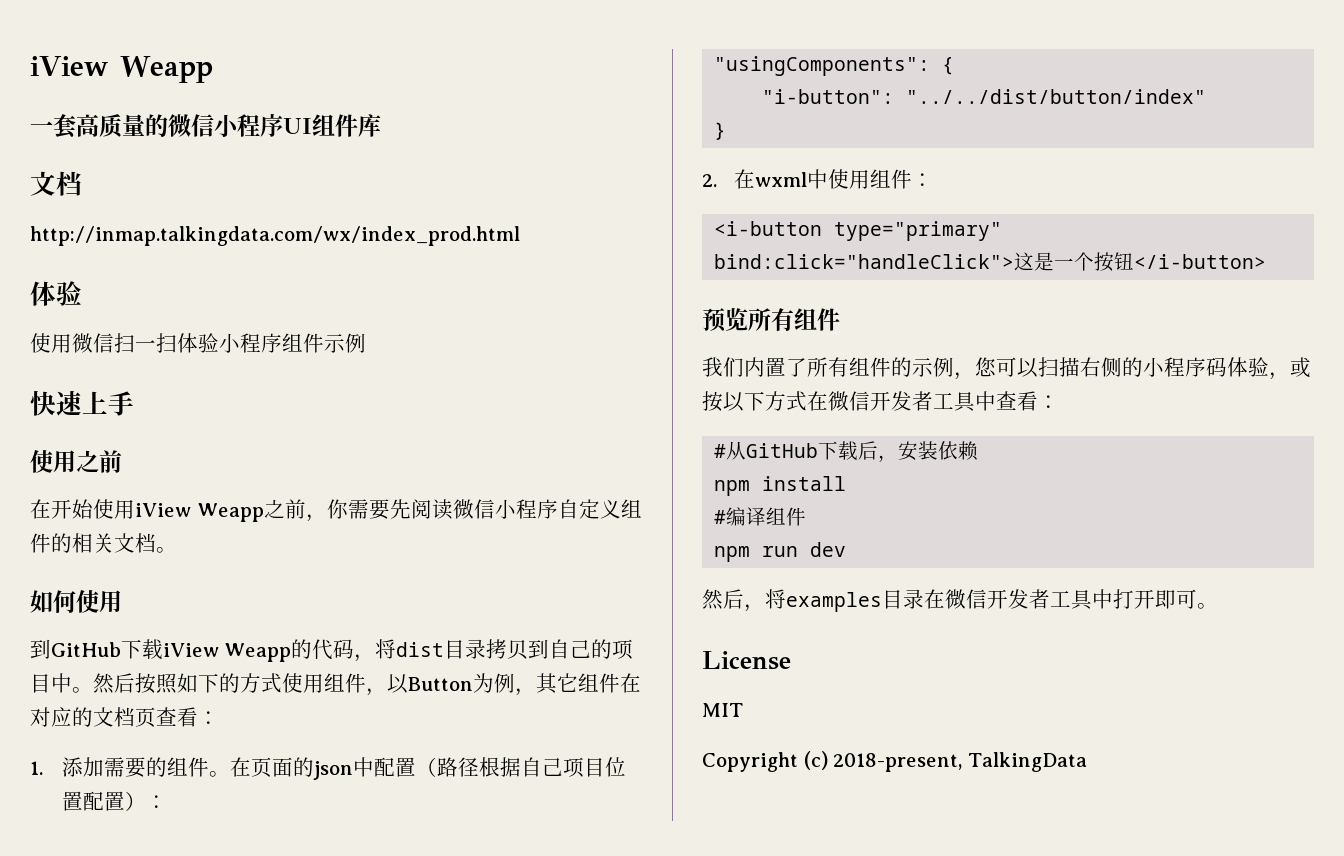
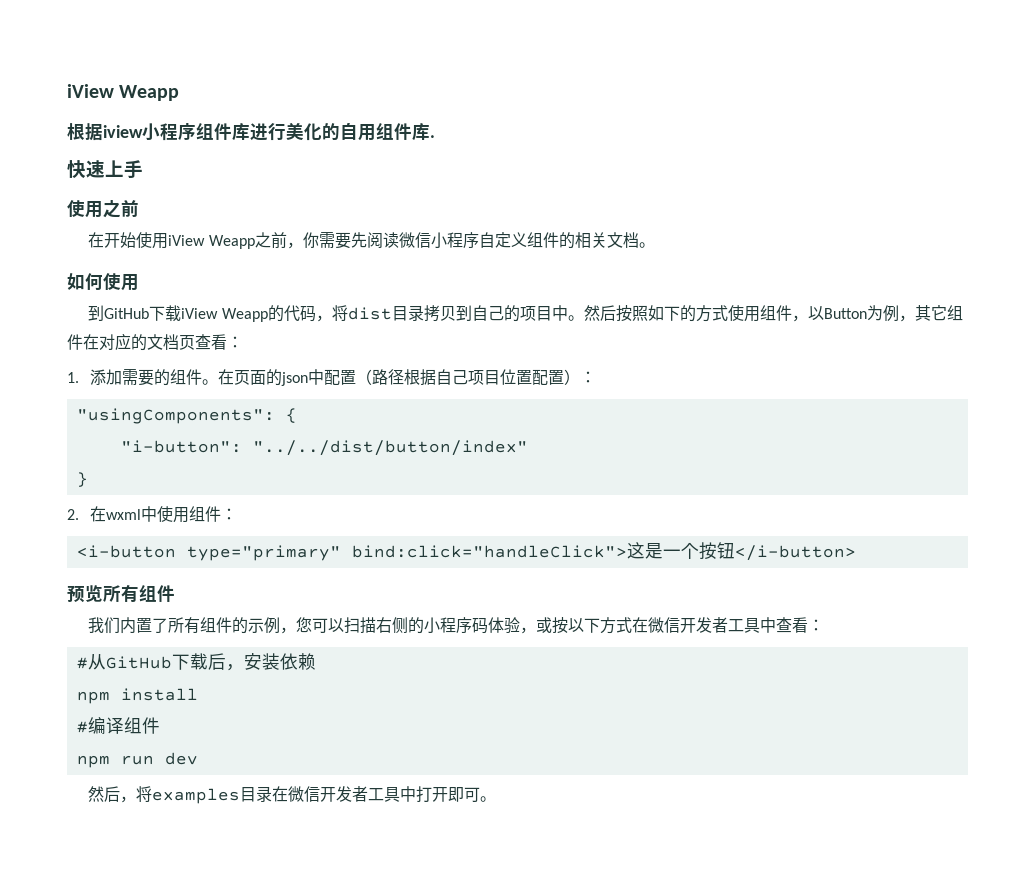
[30,114,381,138] [30,171,82,196] [30,226,520,246] [30,281,82,306] [30,333,366,353] 一套高质量的微信小程序UI组件库 // 文档 // http://inmap.talkingdata.com/wx/index_prod.html // 体验 // 使用微信扫一扫体验小程序组件示例 -> [67,122,435,141] 根据iview小程序组件库进行美化的自用组件库.
[702,651,791,670] [702,703,743,717] [702,751,1087,772] // License // MIT // Copyright (c) 2018-present, TalkingData -> (497, 799) none

